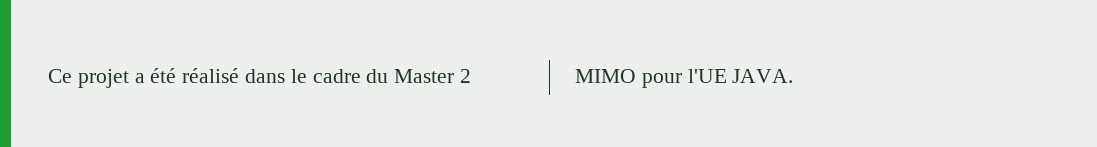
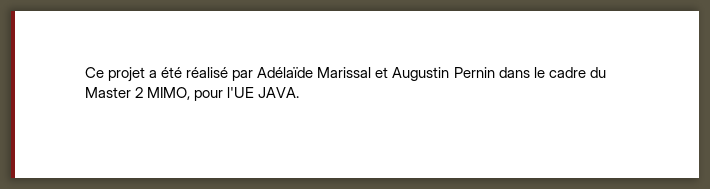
(240, 75) none -> [232,67,495,81] par Adélaïde Marissal et Augustin Pernin
[575,69,636,83] MIMO -> [147,87,191,100] MIMO,

